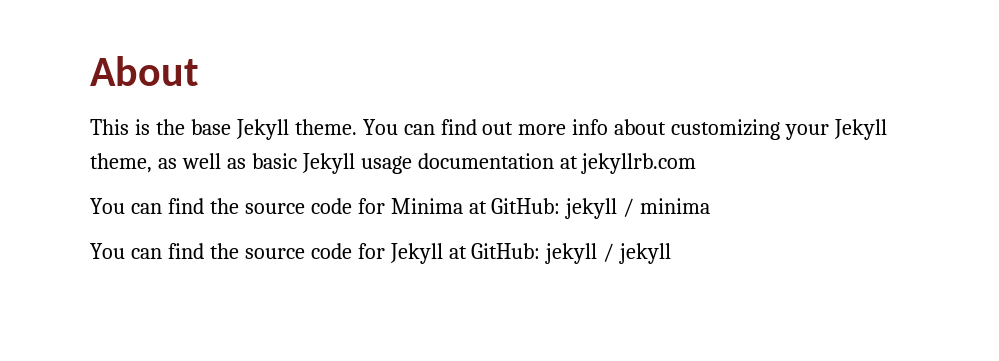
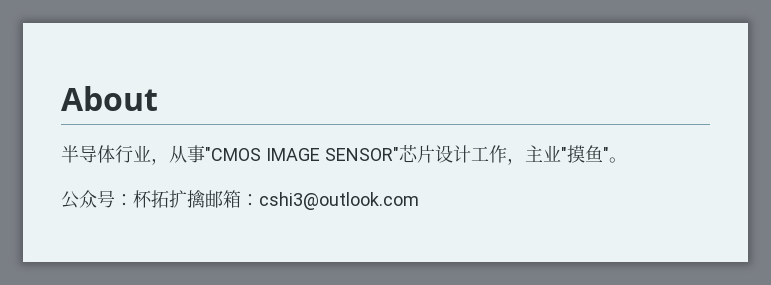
[90,119,888,140] [90,153,697,174] [90,198,711,219] [90,243,672,264] This is the base Jekyll theme. You can find out more info about customizing your Jekyll theme, as well as basic Jekyll usage documentation at jekyllrb.com // You can find the source code for Minima at GitHub: jekyll / minima // You can find the source code for Jekyll at GitHub: jekyll / jekyll -> [61,145,627,165] [61,190,419,210] 半导体行业，从事"CMOS IMAGE SENSOR"芯片设计工作，主业"摸鱼"。 // 公众号：杯拓扩擒邮箱：cshi3@outlook.com

